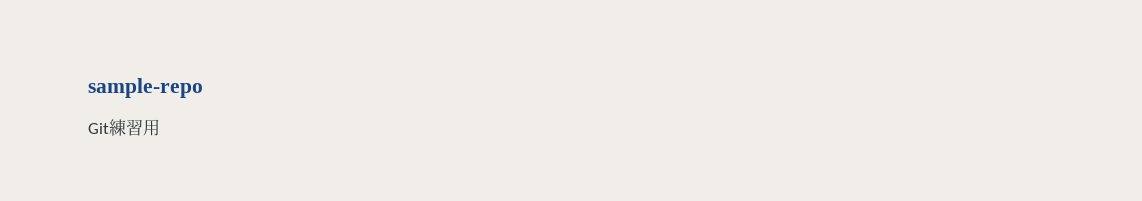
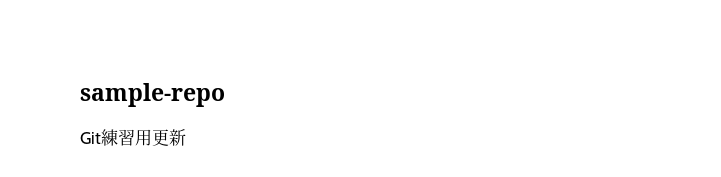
(160, 127) none -> [152,129,186,146] 更新

